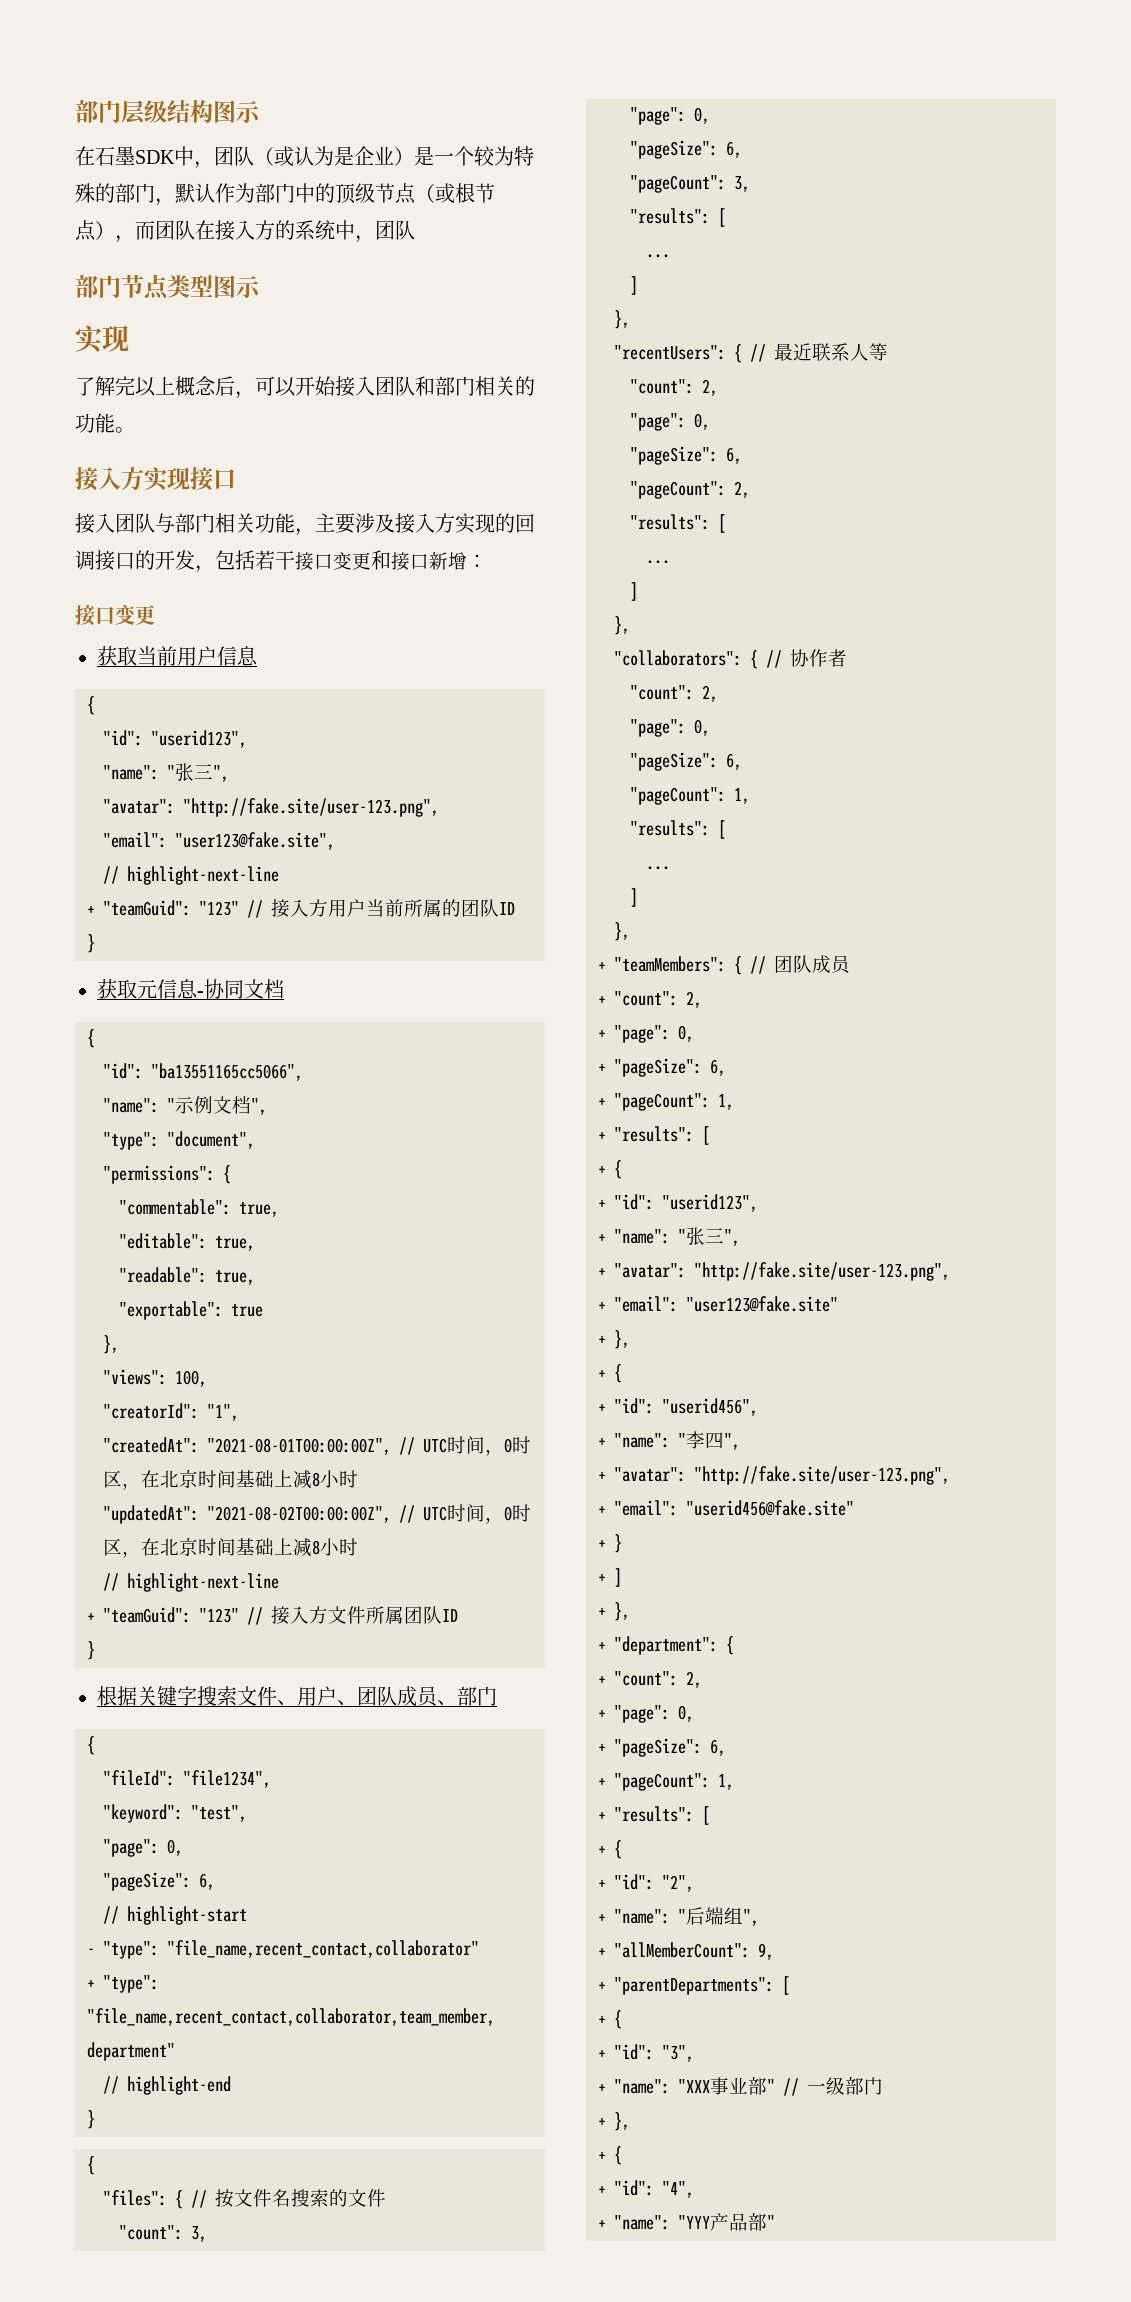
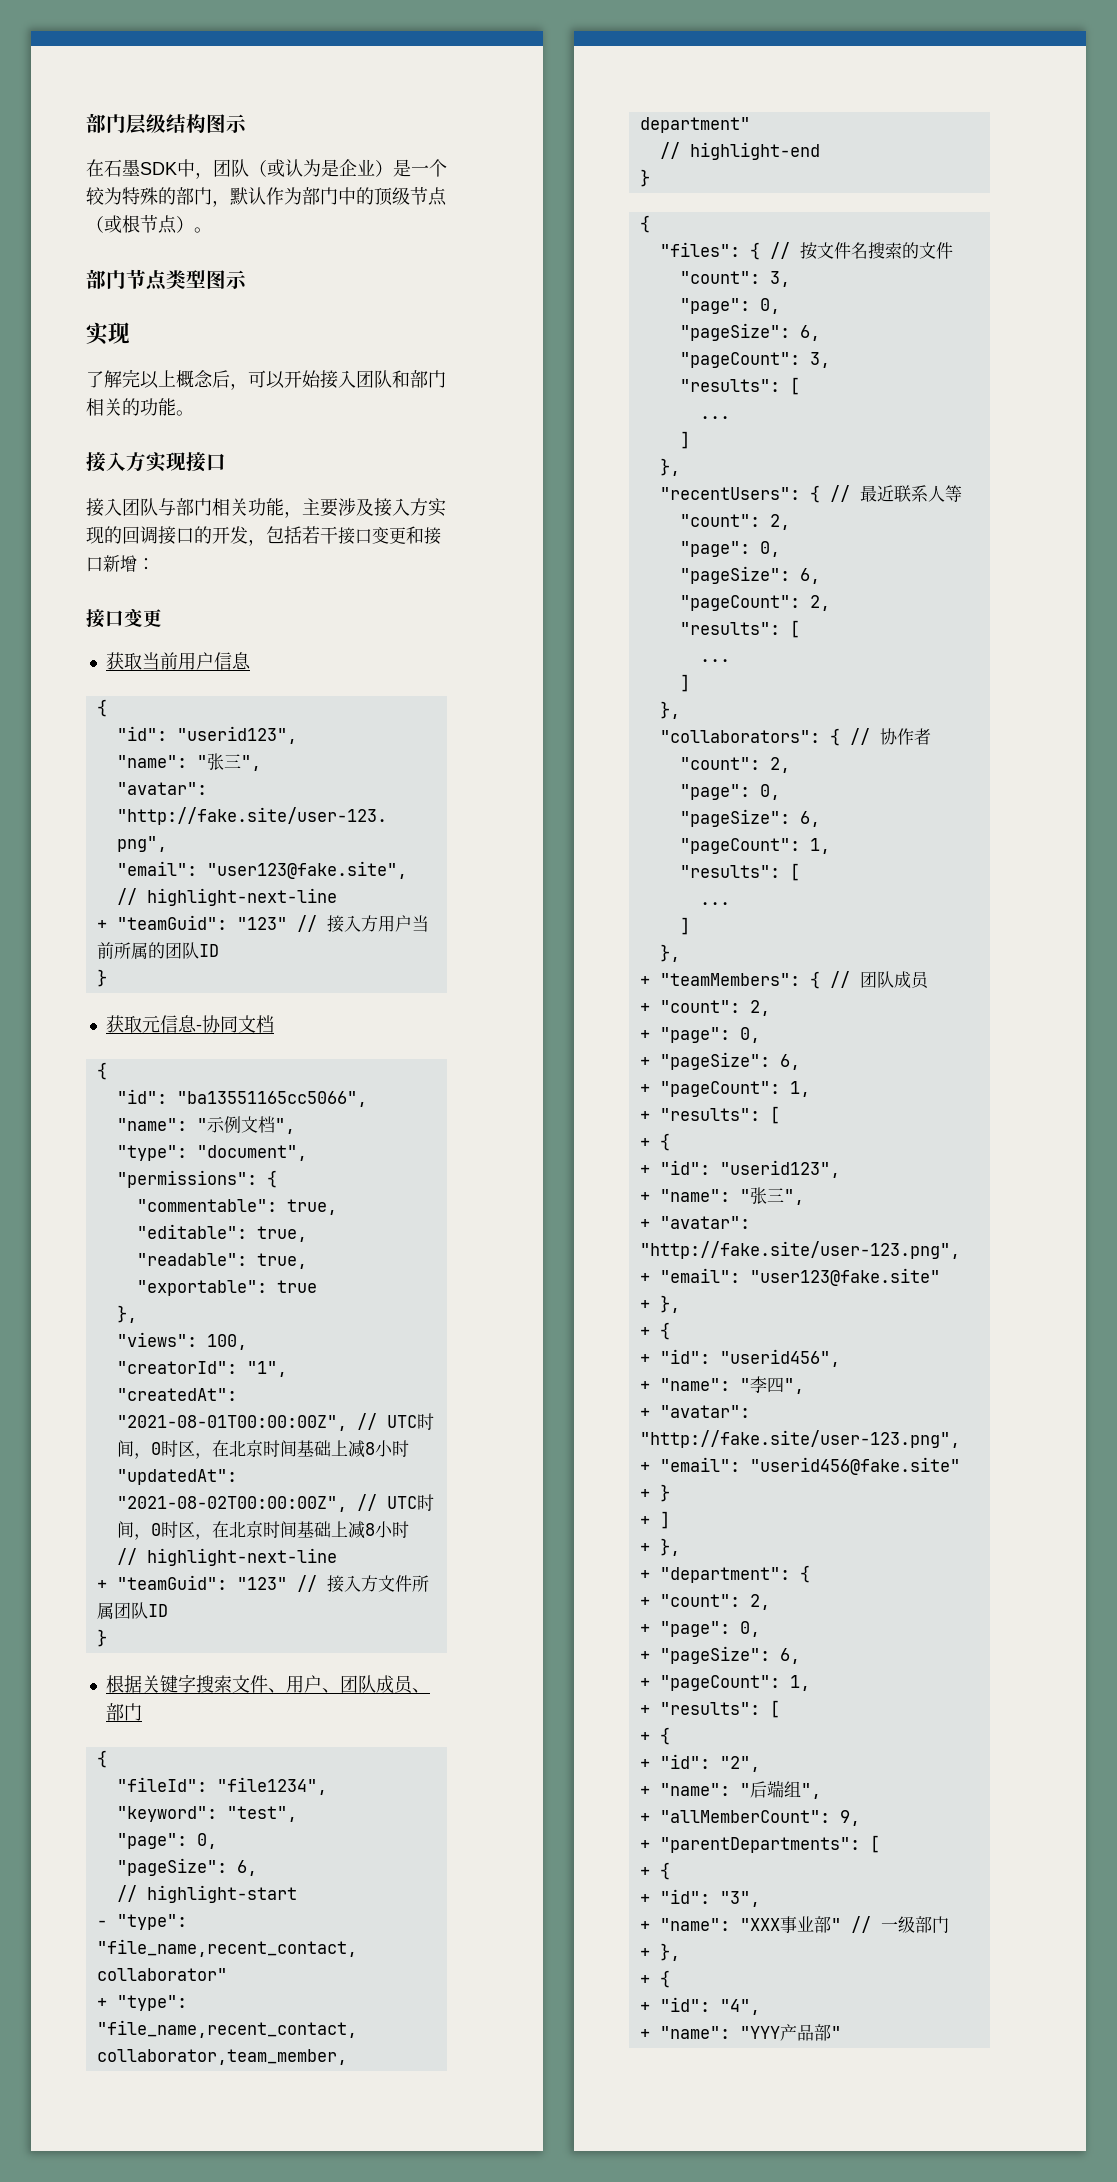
[115,220,415,243] ，而团队在接入方的系统中，团队 -> [194,227,212,233] 。

